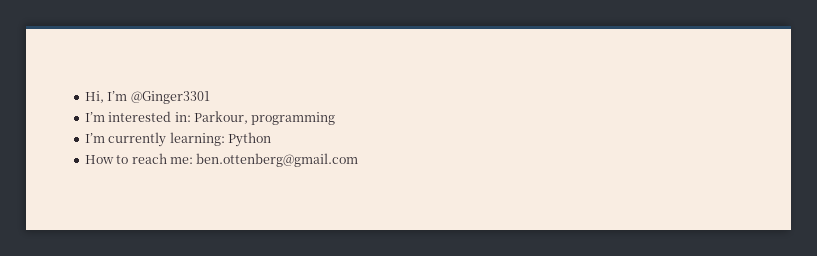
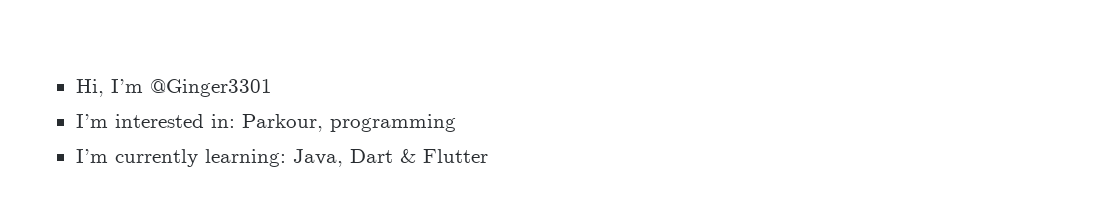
[227,132,271,147] [84,153,359,167] Python // How to reach me: ben.ottenberg@gmail.com -> [292,149,488,167] Java, Dart & Flutter

